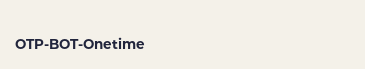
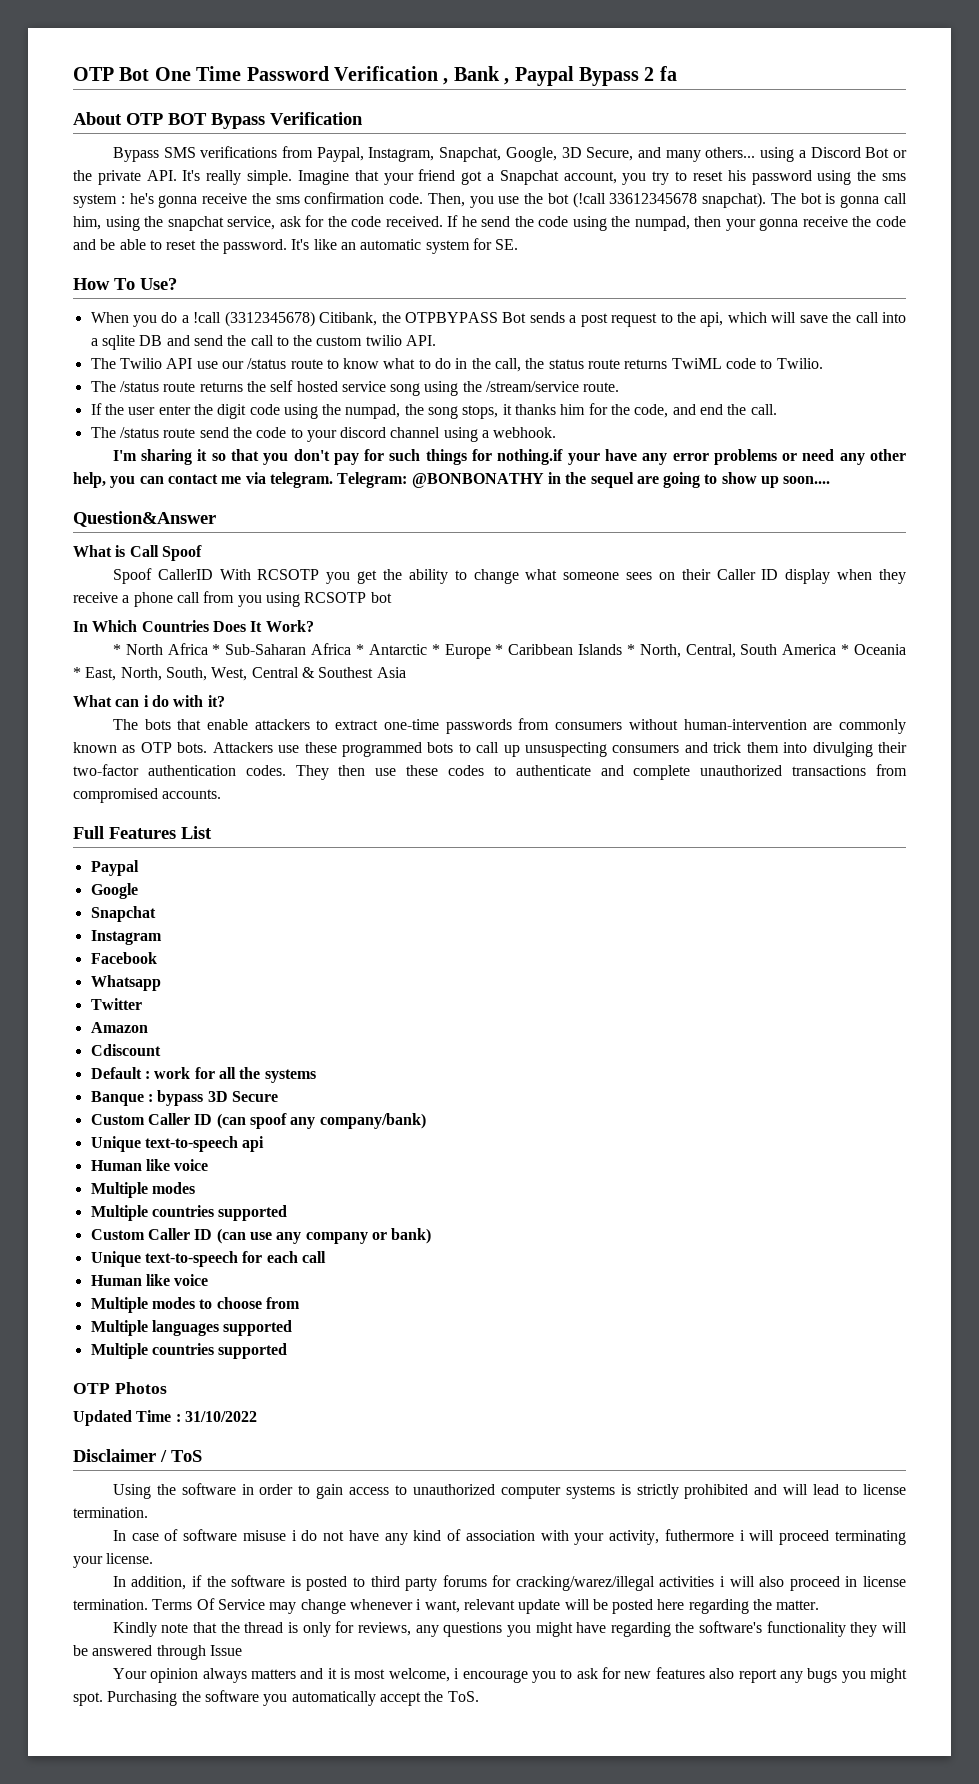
[15,37,145,49] OTP-BOT-Onetime -> [73,66,677,86] [73,112,363,129] [112,146,908,162] [73,169,907,185] [73,192,908,208] [73,215,906,231] [73,238,519,254] [73,278,177,290] [90,311,906,327] [90,335,437,350] [90,358,823,372] [90,380,620,396] [90,403,777,419] [90,427,557,442] [112,449,906,465] [73,472,831,488] [73,511,216,527] [73,545,202,561] [112,568,907,584] [73,591,392,607] [73,620,314,632] [112,643,907,659] [73,667,406,681] [73,695,225,707] [112,718,907,734] [73,742,908,757] [73,764,907,780] [73,788,222,803] [73,826,212,839] [90,860,139,876] [90,883,138,899] [90,906,156,922] [90,930,162,945] [90,952,157,964] [90,975,161,991] [90,998,142,1010] [90,1022,148,1033] [90,1044,161,1056] [90,1067,316,1083] [90,1090,278,1106] [90,1113,426,1129] [90,1136,265,1152] [90,1159,209,1171] [90,1182,195,1198] [90,1205,288,1221] [90,1228,432,1244] [90,1251,326,1267] [90,1274,209,1286] [90,1297,300,1313] [90,1320,293,1336] [90,1343,288,1359] [73,1382,167,1394] [73,1410,257,1426] [73,1449,202,1462] [112,1483,906,1499] [73,1507,148,1518] [112,1529,906,1545] [73,1553,154,1568] [112,1575,907,1591] [73,1598,820,1614] [112,1621,908,1637] [73,1645,242,1660] [112,1667,908,1683] [73,1690,479,1706] OTP Bot One Time Password Verification , Bank , Paypal Bypass 2 fa // About OTP BOT Bypass Verification // Bypass SMS verifications from Paypal, Instagram, Snapchat, Google, 3D Secure, and many others... using a Discord Bot or the private API. It's really simple. Imagine that your friend got a Snapchat account, you try to reset his password using the sms system : he's gonna receive the sms confirmation code. Then, you use the bot (!call 33612345678 snapchat). The bot is gonna call him, using the snapchat service, ask for the code received. If he send the code using the numpad, then your gonna receive the code and be able to reset the password. It's like an automatic system for SE. // How To Use? // When you do a !call (3312345678) Citibank, the OTPBYPASS Bot sends a post request to the api, which will save the call into a sqlite DB and send the call to the custom twilio API. // The Twilio API use our /status route to know what to do in the call, the status route returns TwiML code to Twilio. // The /status route returns the self hosted service song using the /stream/service route. // If the user enter the digit code using the numpad, the song stops, it thanks him for the code, and end the call. // The /status route send the code to your discord channel using a webhook. // I'm sharing it so that you don't pay for such things for nothing.if your have any error problems or need any other help, you can contact me via telegram. Telegram: @BONBONATHY in the sequel are going to show up soon.... // Question&Answer // What is Call Spoof // Spoof CallerID With RCSOTP you get the ability to change what someone sees on their Caller ID display when they receive a phone call from you using RCSOTP bot // In Which Countries Does It Work? // * North Africa * Sub-Saharan Africa * Antarctic * Europe * Caribbean Islands * North, Central, South America * Oceania * East, North, South, West, Central & Southest Asia // What can i do with it? // The bots that enable attackers to extract one-time passwords from consumers without human-intervention are commonly known as OTP bots. Attackers use these programmed bots to call up unsuspecting consumers and trick them into divulging their two-factor authentication codes. They then use these codes to authenticate and complete unauthorized transactions from compromised accounts. // Full Features List // Paypal // Google // Snapchat // Instagram // Facebook // Whatsapp // Twitter // Amazon // Cdiscount // Default : work for all the systems // Banque : bypass 3D Secure // Custom Caller ID (can spoof any company/bank) // Unique text-to-speech api // Human like voice // Multiple modes // Multiple countries supported // Custom Caller ID (can use any company or bank) // Unique text-to-speech for each call // Human like voice // Multiple modes to choose from // Multiple languages supported // Multiple countries supported // OTP Photos // Updated Time : 31/10/2022 // Disclaimer / ToS // Using the software in order to gain access to unauthorized computer systems is strictly prohibited and will lead to license termination. // In case of software misuse i do not have any kind of association with your activity, futhermore i will proceed terminating your license. // In addition, if the software is posted to third party forums for cracking/warez/illegal activities i will also proceed in license termination. Terms Of Service may change whenever i want, relevant update will be posted here regarding the matter. // Kindly note that the thread is only for reviews, any questions you might have regarding the software's functionality they will be answered through Issue // Your opinion always matters and it is most welcome, i encourage you to ask for new features also report any bugs you might spot. Purchasing the software you automatically accept the ToS.

